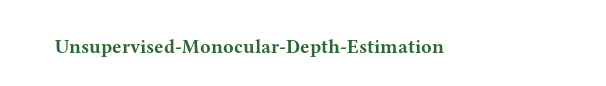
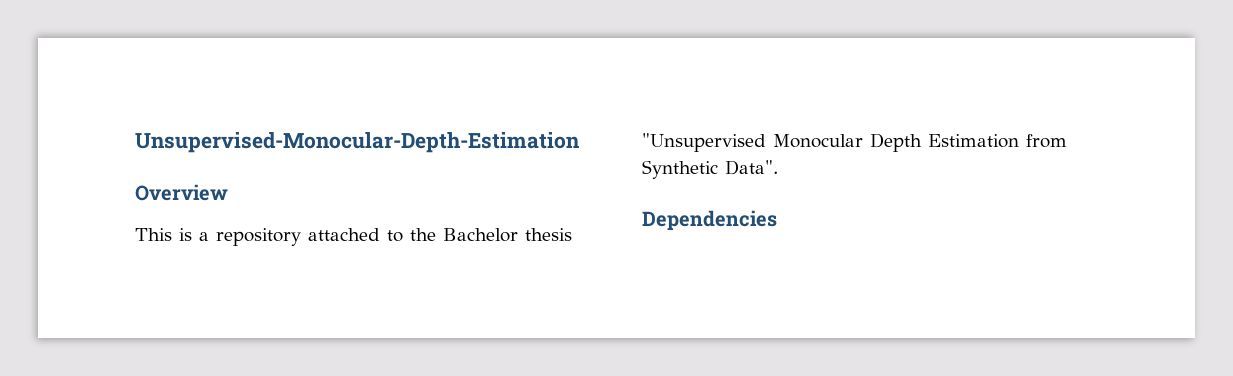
(444, 48) none -> [135,184,228,201] [135,228,572,246] [642,133,1067,152] [642,160,778,179] [642,210,777,231] // Overview // This is a repository attached to the Bachelor thesis "Unsupervised Monocular Depth Estimation from Synthetic Data". // Dependencies

